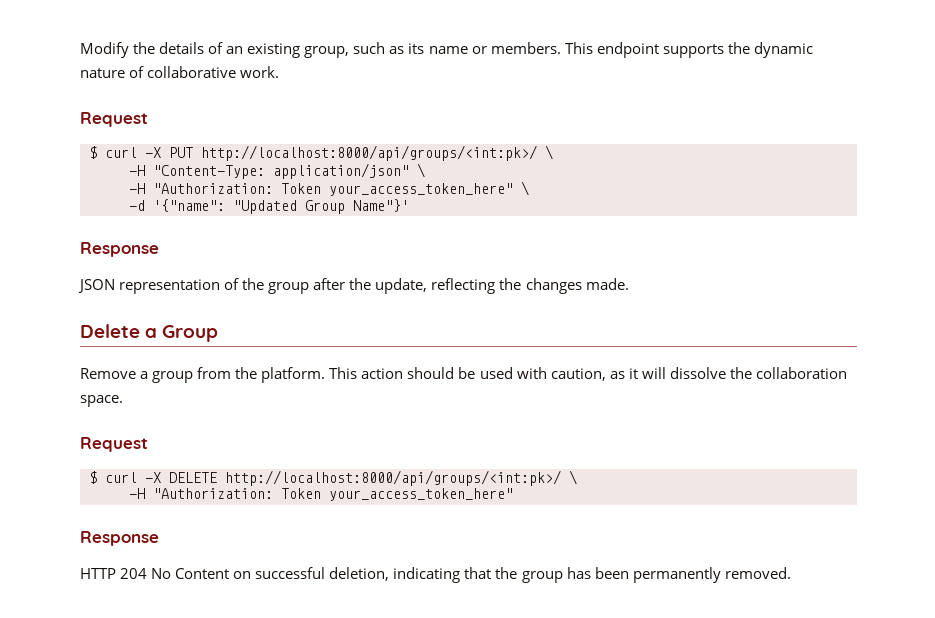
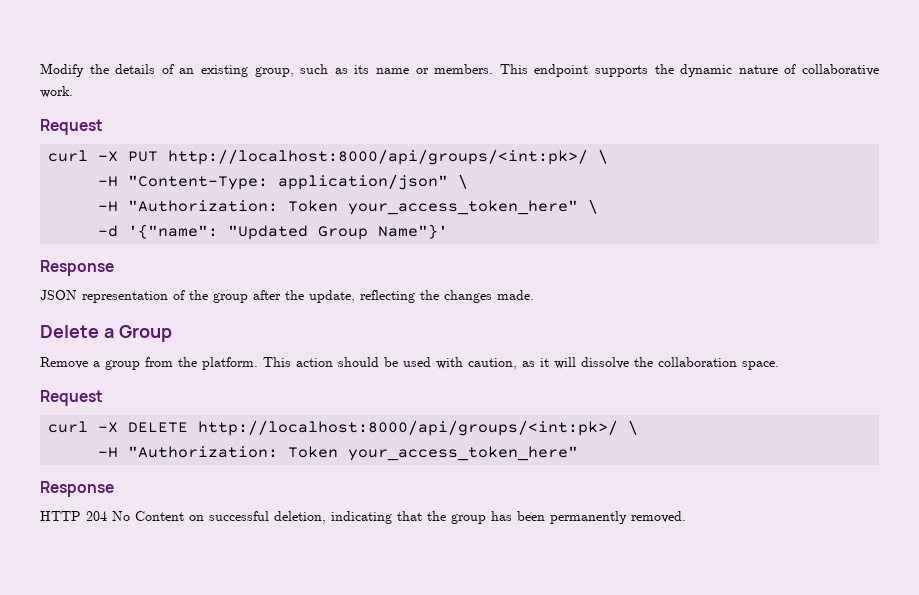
[89,146,97,159] $ -> (103, 127) none
[89,471,97,484] $ -> (103, 398) none

